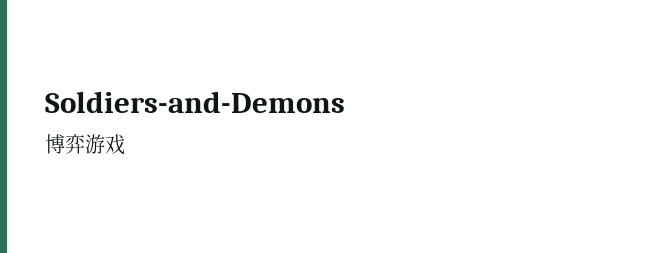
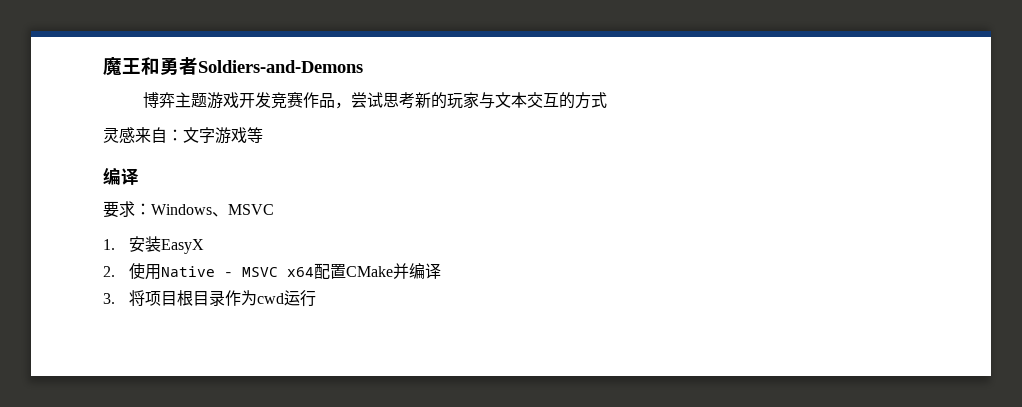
(45, 102) none -> [103,57,198,76] 魔王和勇者
[85,134,125,155] 游戏 -> [174,91,607,109] [103,127,263,144] [103,167,139,185] [103,201,274,218] [103,236,205,254] [103,263,442,280] [103,290,317,307] 主题游戏开发竞赛作品，尝试思考新的玩家与文本交互的方式 // 灵感来自：文字游戏等 // 编译 // 要求：Windows、MSVC // 1.安装EasyX // 2.使用Native - MSVC x64配置CMake并编译 // 3.将项目根目录作为cwd运行

